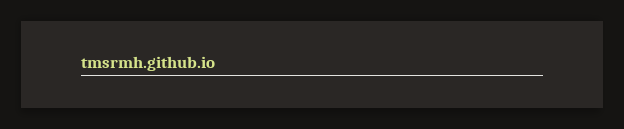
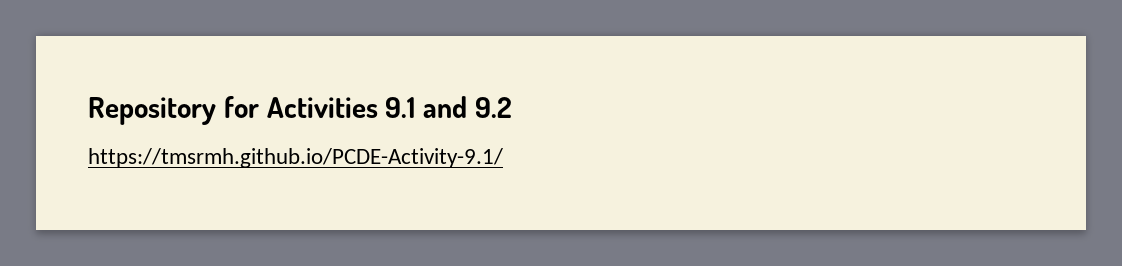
[81,56,215,71] tmsrmh.github.io -> [88,96,513,125] [88,148,503,168] Repository for Activities 9.1 and 9.2 // https://tmsrmh.github.io/PCDE-Activity-9.1/

